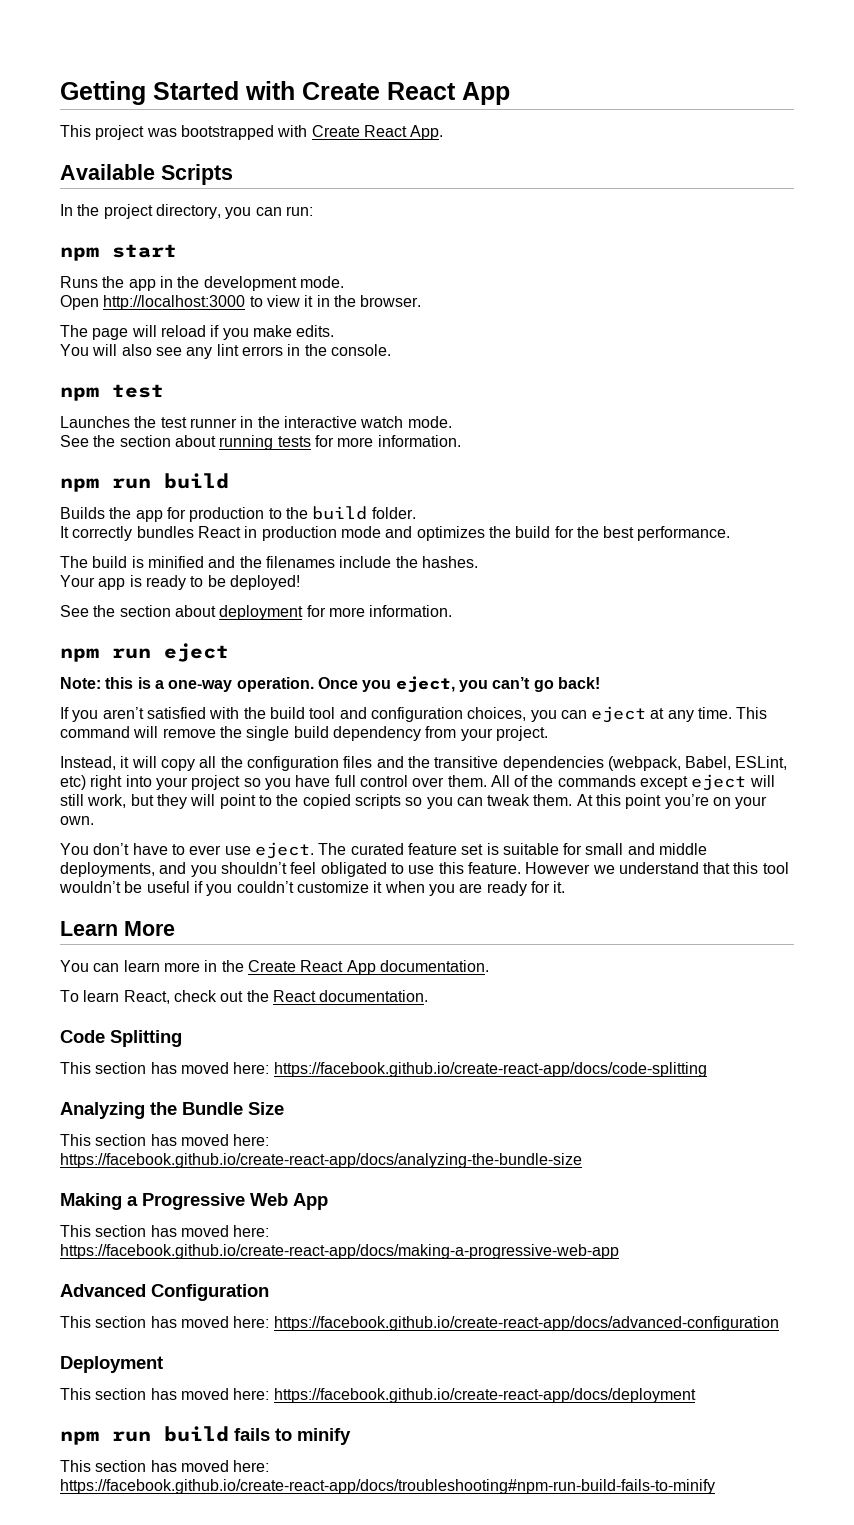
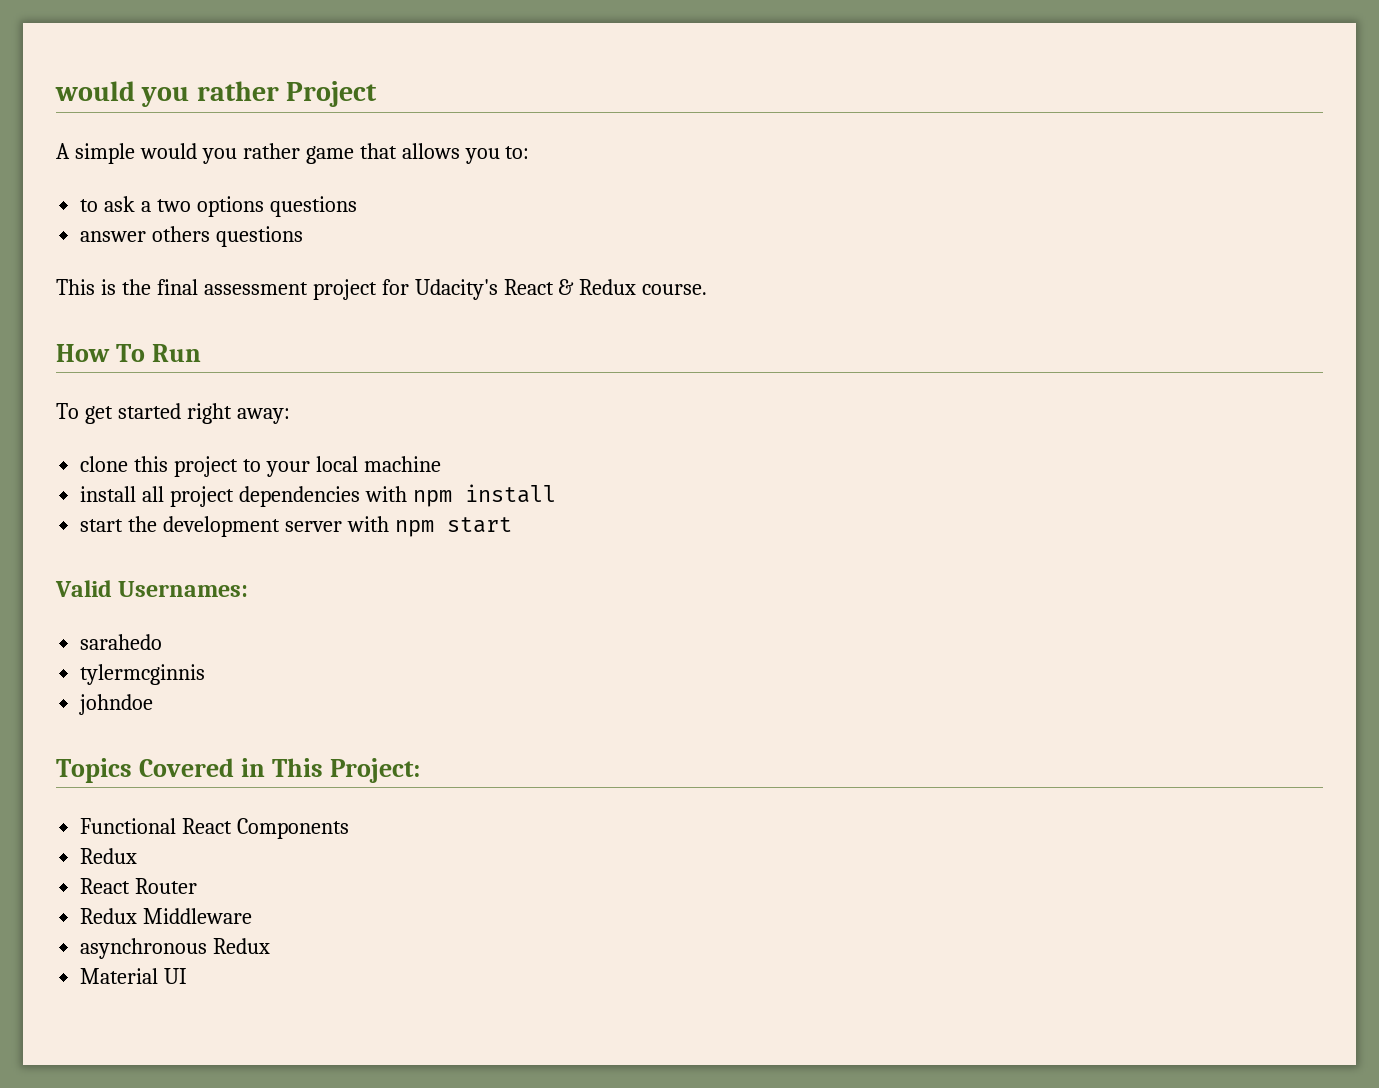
[60,81,510,105] [60,125,444,140] [60,164,233,185] [60,204,313,219] [60,244,177,261] [60,276,344,291] [60,295,422,310] [60,325,335,340] [60,344,391,359] [60,384,164,401] [60,416,452,428] [60,435,461,450] [60,473,229,492] [60,506,416,522] [60,526,731,541] [60,556,478,568] [60,575,300,590] [60,605,453,620] [60,643,229,662] [60,676,600,693] [60,706,768,723] [60,726,548,741] [60,756,788,771] [60,774,775,791] [60,794,768,809] [60,816,94,825] [60,842,708,859] [60,862,789,877] [59,881,566,896] [60,921,175,936] [60,960,489,975] [60,990,429,1004] [60,1030,182,1047] [60,1062,707,1077] [60,1102,284,1119] [60,1134,270,1146] [60,1153,582,1168] [60,1193,328,1210] [60,1225,270,1237] [60,1244,619,1259] [60,1284,269,1301] [60,1316,779,1331] [60,1356,163,1373] [60,1388,696,1403] [60,1426,351,1445] [60,1460,270,1472] [60,1479,715,1494] Getting Started with Create React App // This project was bootstrapped with Create React App. // Available Scripts // In the project directory, you can run: // npm start // Runs the app in the development mode. // Open http://localhost:3000 to view it in the browser. // The page will reload if you make edits. // You will also see any lint errors in the console. // npm test // Launches the test runner in the interactive watch mode. // See the section about running tests for more information. // npm run build // Builds the app for production to the build folder. // It correctly bundles React in production mode and optimizes the build for the best performance. // The build is minified and the filenames include the hashes. // Your app is ready to be deployed! // See the section about deployment for more information. // npm run eject // Note: this is a one-way operation. Once you eject, you can’t go back! // If you aren’t satisfied with the build tool and configuration choices, you can eject at any time. This command will remove the single build dependency from your project. // Instead, it will copy all the configuration files and the transitive dependencies (webpack, Babel, ESLint, etc) right into your project so you have full control over them. All of the commands except eject will still work, but they will point to the copied scripts so you can tweak them. At this point you’re on your own. // You don’t have to ever use eject. The curated feature set is suitable for small and middle deployments, and you shouldn’t feel obligated to use this feature. However we understand that this tool wouldn’t be useful if you couldn’t customize it when you are ready for it. // Learn More // You can learn more in the Create React App documentation. // To learn React, check out the React documentation. // Code Splitting // This section has moved here: https://facebook.github.io/create-react-app/docs/code-splitting // Analyzing the Bundle Size // This section has moved here: https://facebook.github.io/create-react-app/docs/analyzing-the-bundle-size // Making a Progressive Web App // This section has moved here: https://facebook.github.io/create-react-app/docs/making-a-progressive-web-app // Advanced Configuration // This section has moved here: https://facebook.github.io/create-react-app/docs/advanced-configuration // Deployment // This section has moved here: https://facebook.github.io/create-react-app/docs/deployment // npm run build fails to minify // This section has moved here: https://facebook.github.io/create-react-app/docs/troubleshooting#npm-run-build-fails-to-minify -> [55,81,378,107] [56,143,530,164] [80,196,357,217] [80,226,304,247] [56,279,708,300] [56,344,201,362] [56,403,290,424] [80,456,441,477] [80,484,556,507] [80,516,512,537] [55,580,249,597] [80,634,163,650] [80,664,206,685] [79,694,154,715] [56,758,420,783] [80,818,350,839] [80,848,138,864] [80,878,198,894] [80,908,253,924] [80,938,271,959] [80,968,188,984] would you rather Project // A simple would you rather game that allows you to: // to ask a two options questions // answer others questions // This is the final assessment project for Udacity's React & Redux course. // How To Run // To get started right away: // clone this project to your local machine // install all project dependencies with npm install // start the development server with npm start // Valid Usernames: // sarahedo // tylermcginnis // johndoe // Topics Covered in This Project: // Functional React Components // Redux // React Router // Redux Middleware // asynchronous Redux // Material UI

